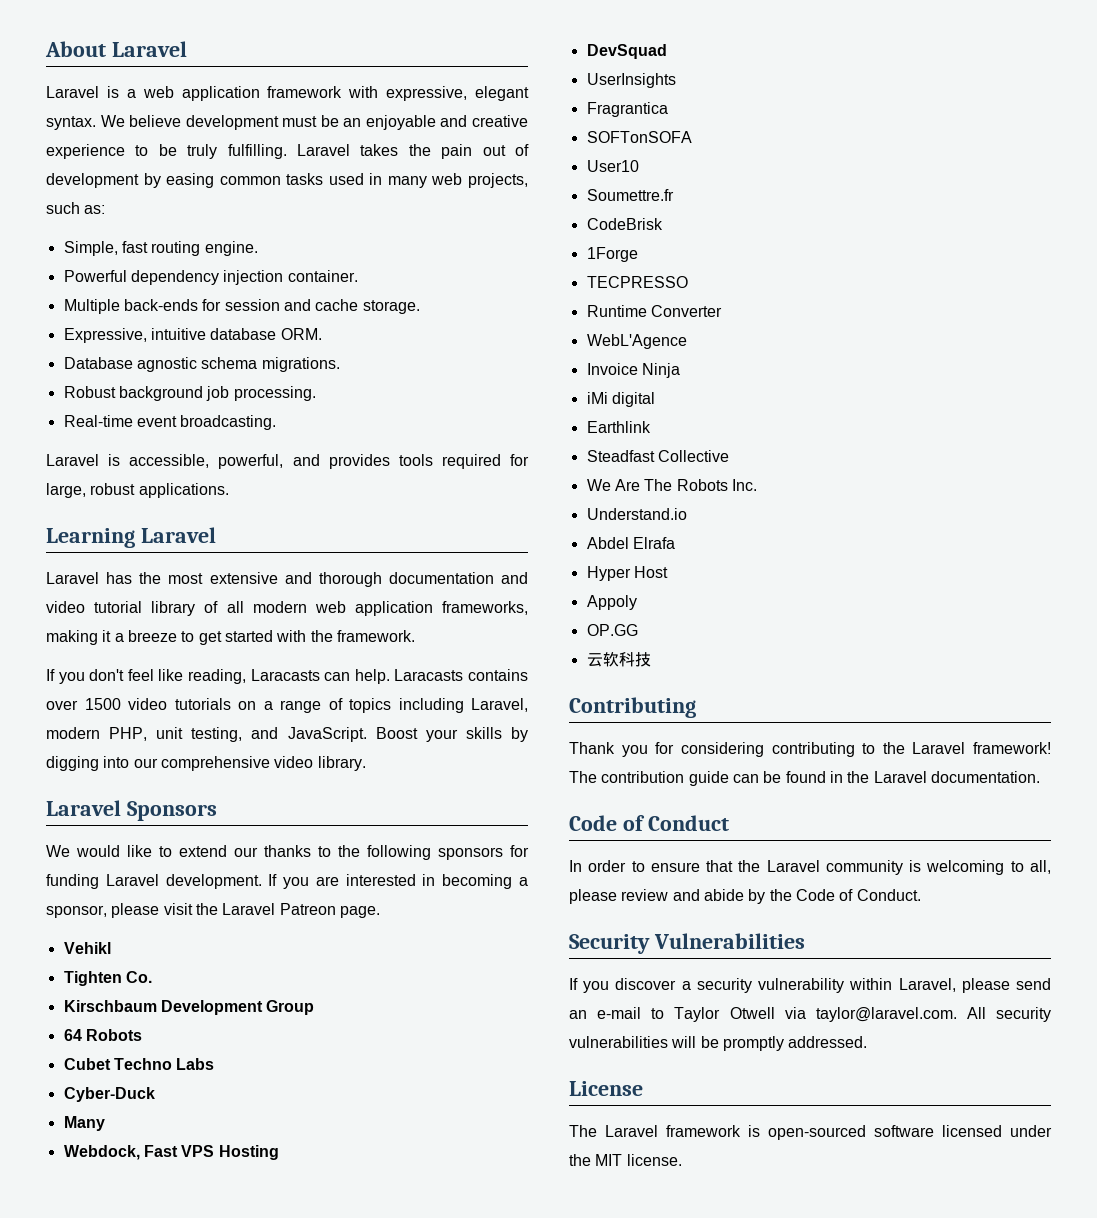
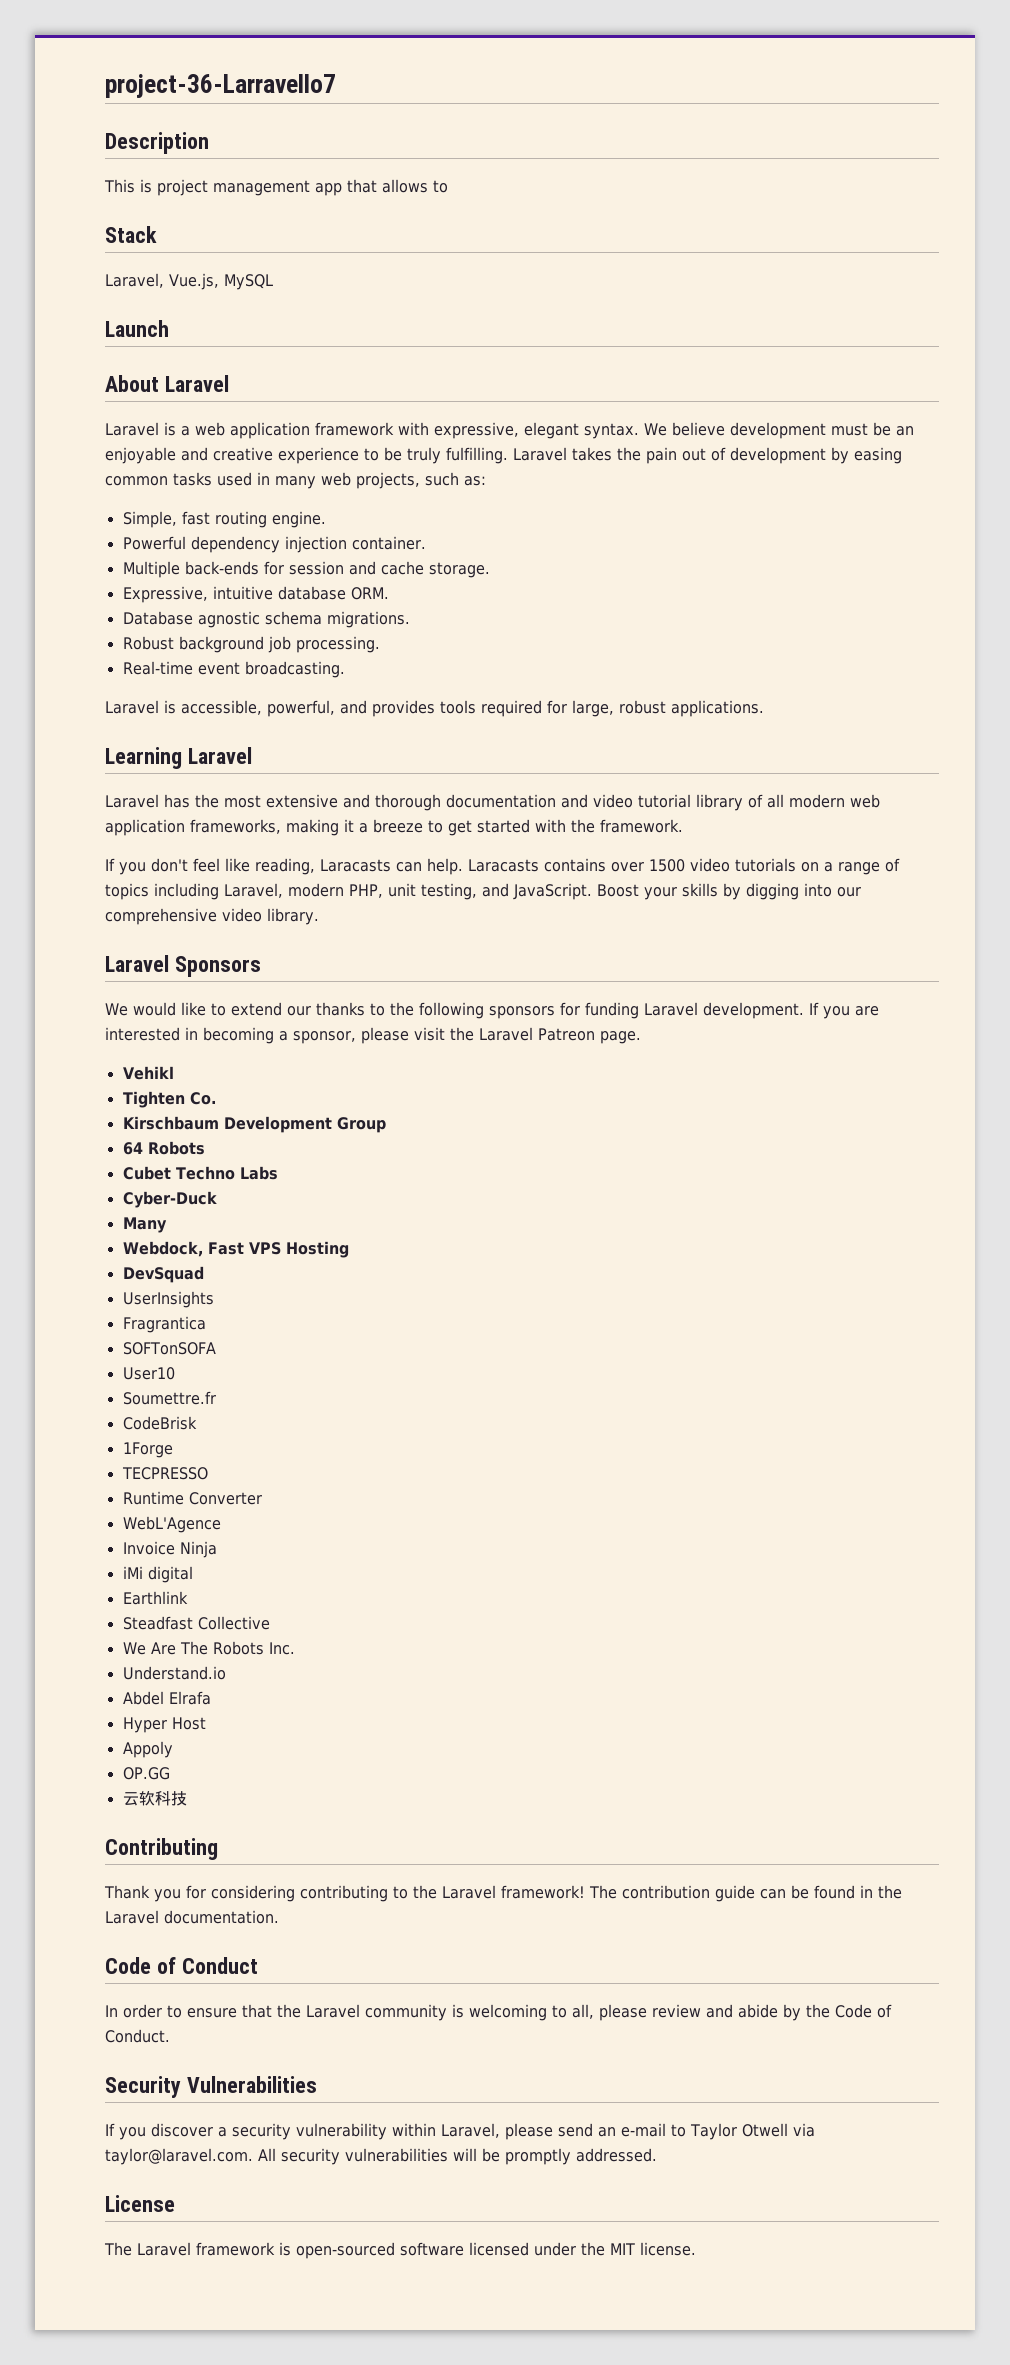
(45, 49) none -> [105,74,336,98] [105,132,209,154] [104,179,448,196] [105,226,157,243] [105,273,273,290] [105,320,169,337] project-36-Larravello7 // Description // This is project management app that allows to // Stack // Laravel, Vue.js, MySQL // Launch //

